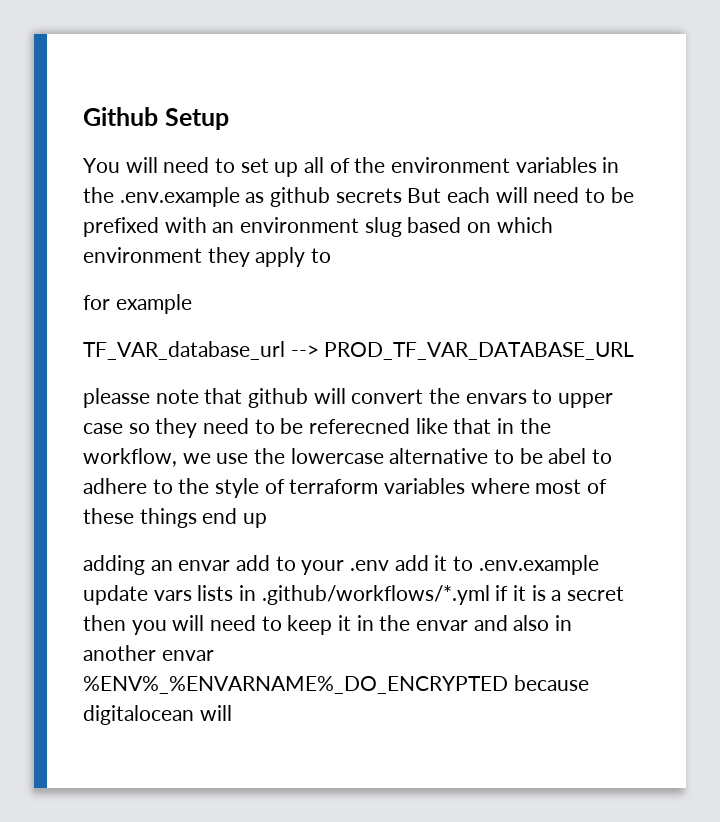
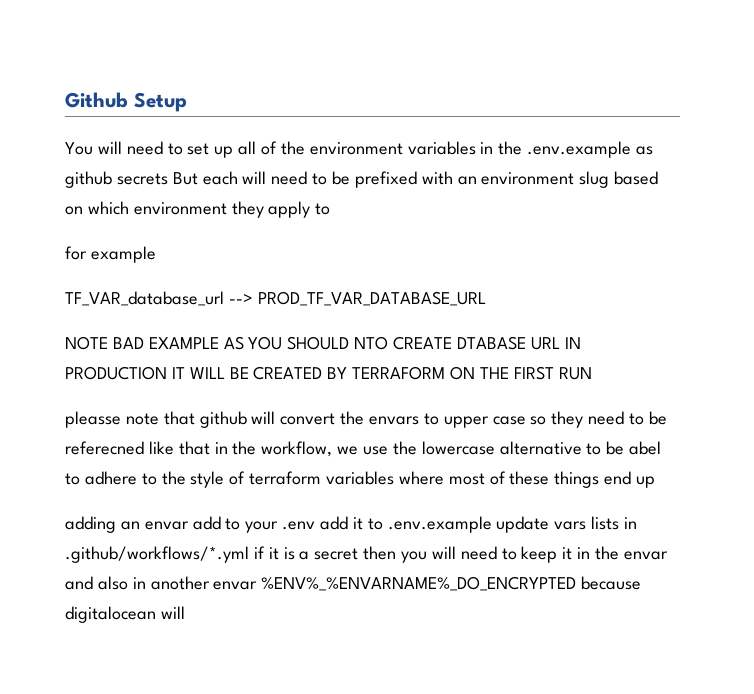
(635, 351) none -> [65,336,581,350] [65,366,592,380] // NOTE BAD EXAMPLE AS YOU SHOULD NTO CREATE DTABASE URL IN PRODUCTION IT WILL BE CREATED BY TERRAFORM ON THE FIRST RUN

